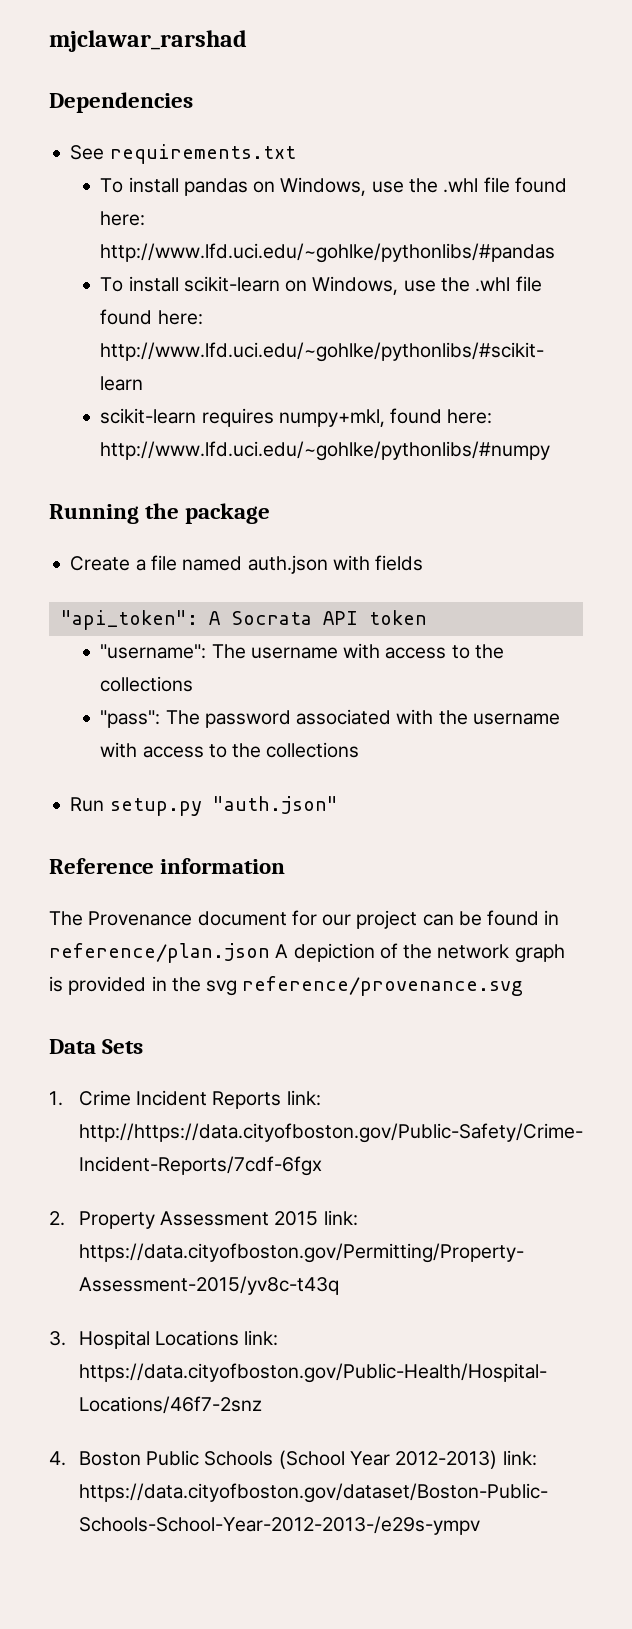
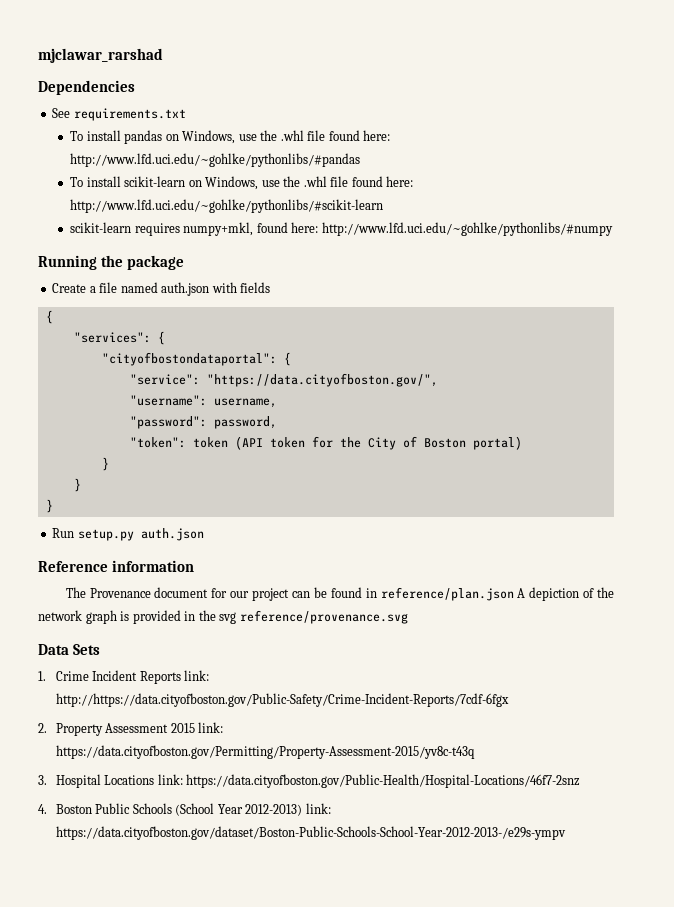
[60,610,427,630] [100,643,504,659] [100,676,194,692] [100,709,560,728] [100,742,360,758] "api_token": A Socrata API token // "username": The username with access to the collections // "pass": The password associated with the username with access to the collections -> [45,310,53,324] [73,331,165,345] [101,352,291,366] [129,373,438,387] [129,395,277,408] [129,416,277,429] [129,436,522,450] [101,457,109,471] [73,478,81,492] [45,499,53,513] { // "services": { // "cityofbostondataportal": { // "service": "https://data.cityofboston.gov/", // "username": username, // "password": password, // "token": token (API token for the City of Boston portal) // } // } // }
[212,796,338,814] "auth.json" -> [140,528,204,541] auth.json

